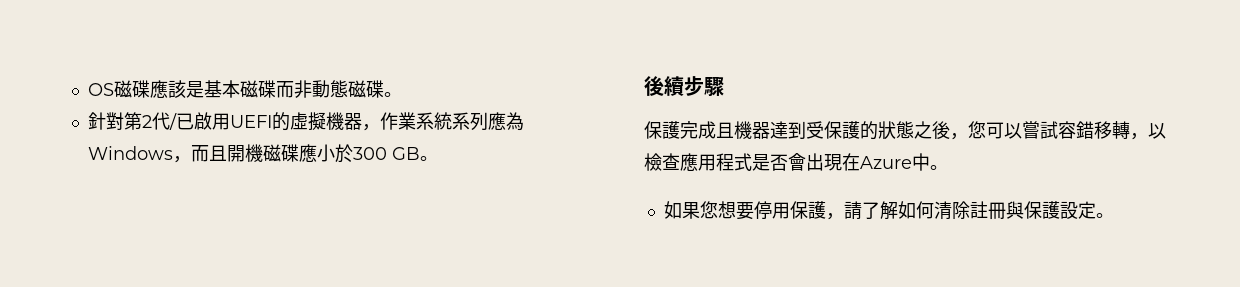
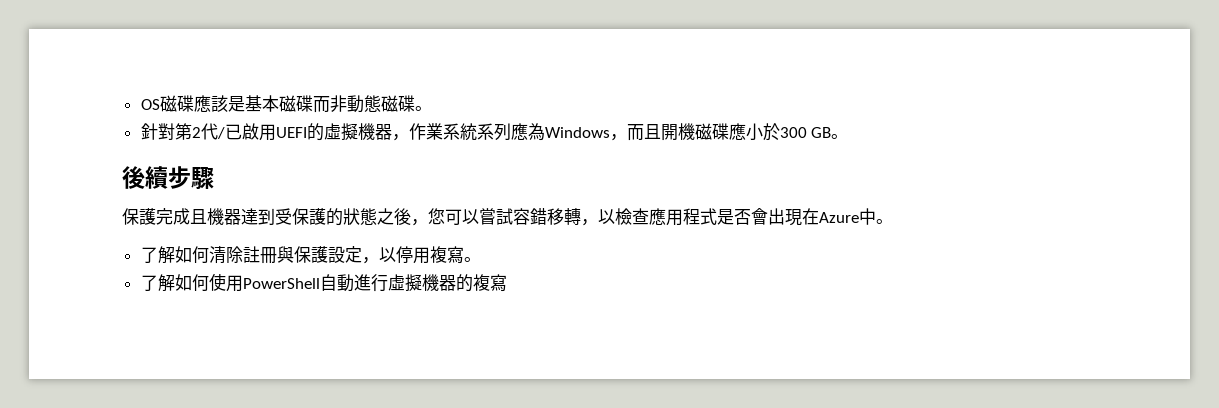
[663,201,862,220] 如果您想要停用保護，請 -> (893, 221) none
[1095,213,1114,218] 。 -> [361,246,481,264] [140,273,507,292] ，以停用複寫。 // 了解如何使用PowerShell自動進行虛擬機器的複寫

